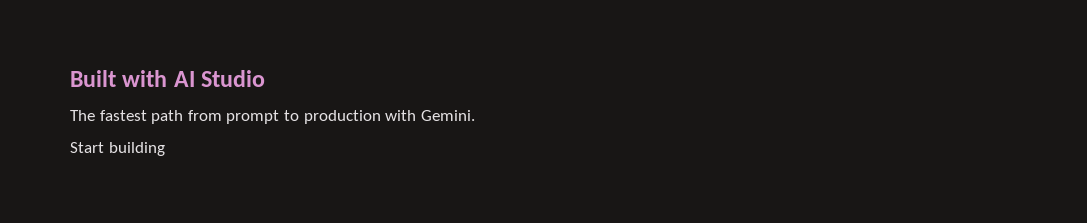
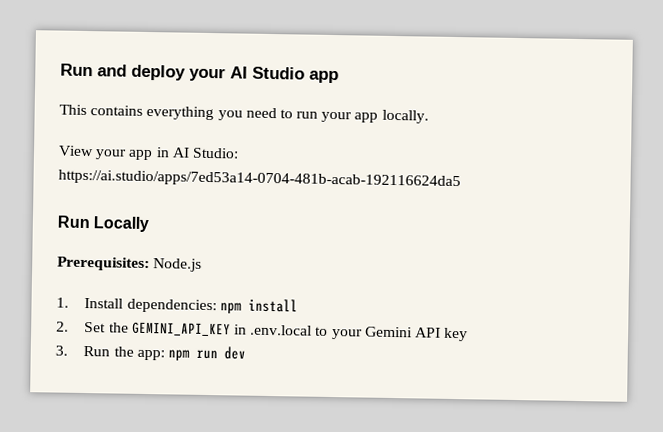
[70,70,266,87] [70,110,475,124] [70,142,165,156] Built with AI Studio // The fastest path from prompt to production with Gemini. // Start building -> [60,63,339,84] [59,104,429,124] [58,145,239,161] [58,169,461,190] [57,215,150,233] [57,256,203,272] [56,297,298,314] [56,321,469,342] [55,345,247,361] Run and deploy your AI Studio app // This contains everything you need to run your app locally. // View your app in AI Studio: https://ai.studio/apps/7ed53a14-0704-481b-acab-192116624da5 // Run Locally // Prerequisites: Node.js // 1. Install dependencies: npm install // 2. Set the GEMINI_API_KEY in .env.local to your Gemini API key // 3. Run the app: npm run dev

